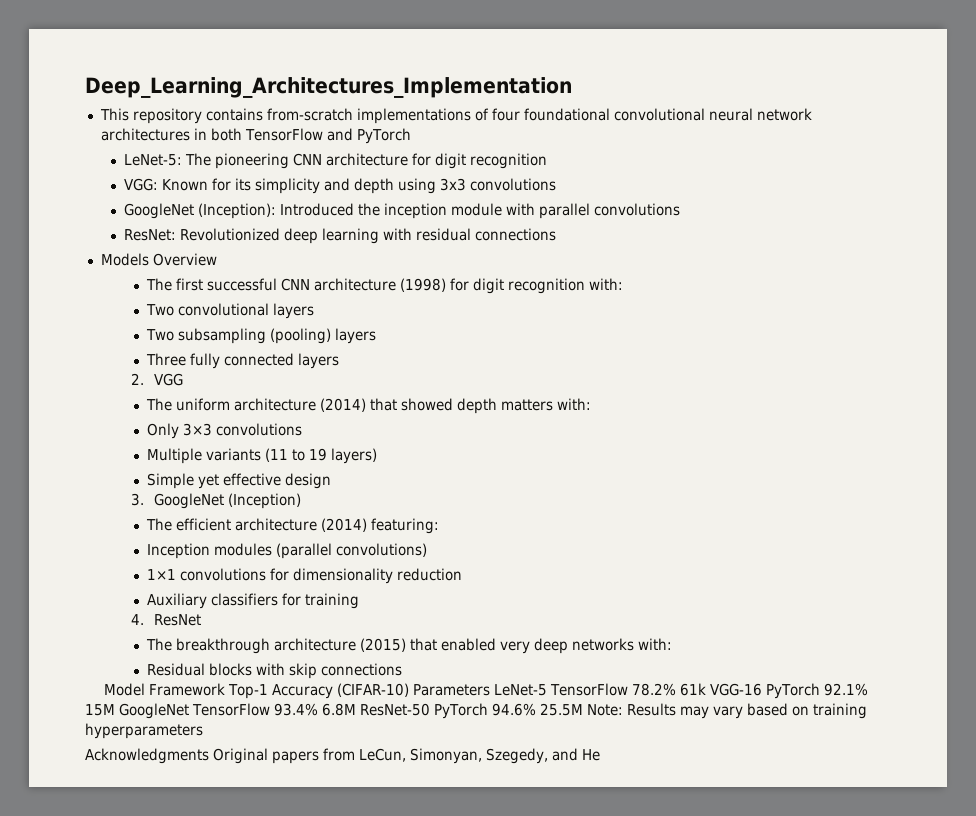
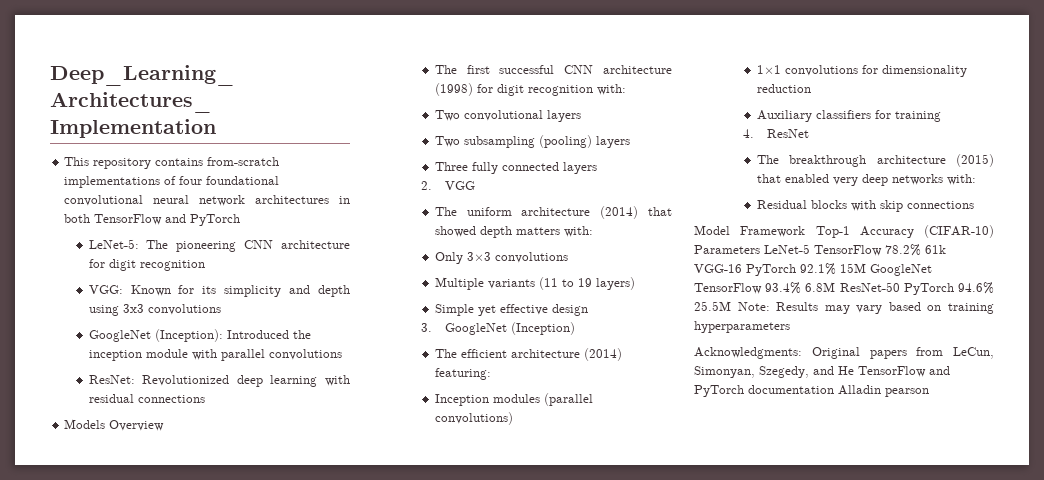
[85,748,209,764] Acknowledgments -> [694,347,802,359] Acknowledgments:
(600, 755) none -> [858,366,950,377] [694,385,929,397] TensorFlow and PyTorch documentation Alladin pearson

